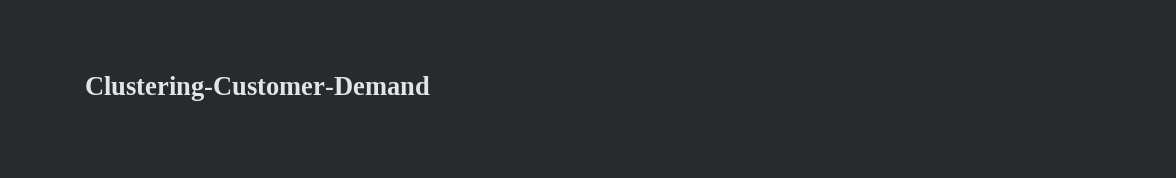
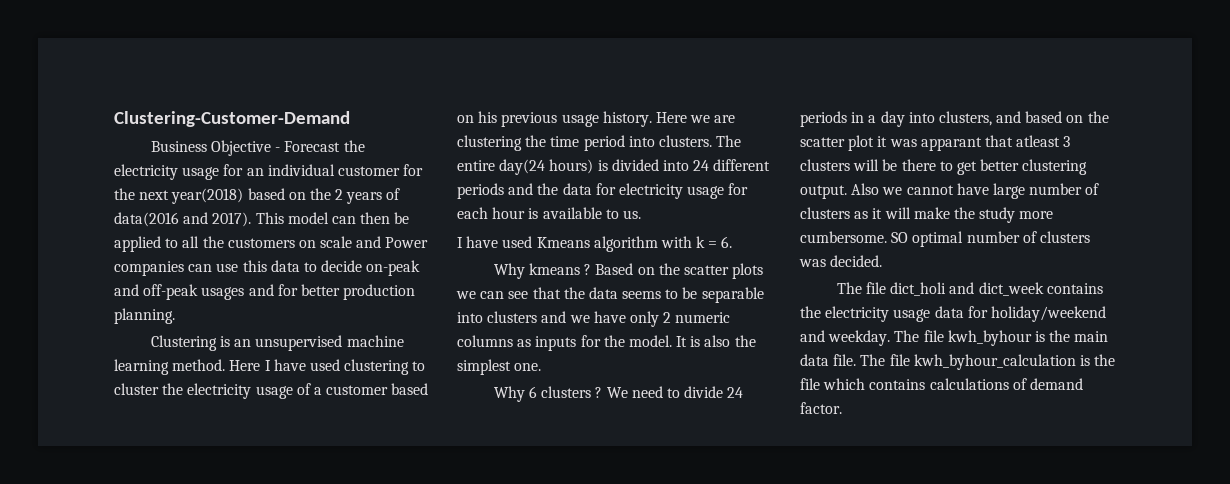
(430, 88) none -> [150,140,365,156] [114,164,424,180] [114,188,401,204] [114,212,410,227] [114,236,429,252] [114,260,421,276] [114,284,416,300] [114,308,175,324] [150,335,404,351] [114,359,426,375] [114,383,429,399] [457,111,736,127] [457,135,742,151] [457,159,771,175] [457,183,749,199] [457,207,641,219] [457,236,733,252] [493,263,764,279] [456,287,764,303] [457,311,731,327] [457,335,756,351] [457,359,542,375] [493,386,744,402] [800,111,1109,127] [800,135,1071,151] [800,159,1088,175] [800,183,1100,199] [800,207,1054,223] [800,231,1090,247] [799,255,883,267] [836,282,1103,296] [800,306,1106,322] [800,330,1109,346] [800,354,1116,370] [800,378,1083,390] [800,402,842,414] // Business Objective - Forecast the electricity usage for an individual customer for the next year(2018) based on the 2 years of data(2016 and 2017). This model can then be applied to all the customers on scale and Power companies can use this data to decide on-peak and off-peak usages and for better production planning. // Clustering is an unsupervised machine learning method. Here I have used clustering to cluster the electricity usage of a customer based on his previous usage history. Here we are clustering the time period into clusters. The entire day(24 hours) is divided into 24 different periods and the data for electricity usage for each hour is available to us. // I have used Kmeans algorithm with k = 6. // Why kmeans ? Based on the scatter plots we can see that the data seems to be separable into clusters and we have only 2 numeric columns as inputs for the model. It is also the simplest one. // Why 6 clusters ? We need to divide 24 periods in a day into clusters, and based on the scatter plot it was apparant that atleast 3 clusters will be there to get better clustering output. Also we cannot have large number of clusters as it will make the study more cumbersome. SO optimal number of clusters was decided. // The file dict_holi and dict_week contains the electricity usage data for holiday/weekend and weekday. The file kwh_byhour is the main data file. The file kwh_byhour_calculation is the file which contains calculations of demand factor.

